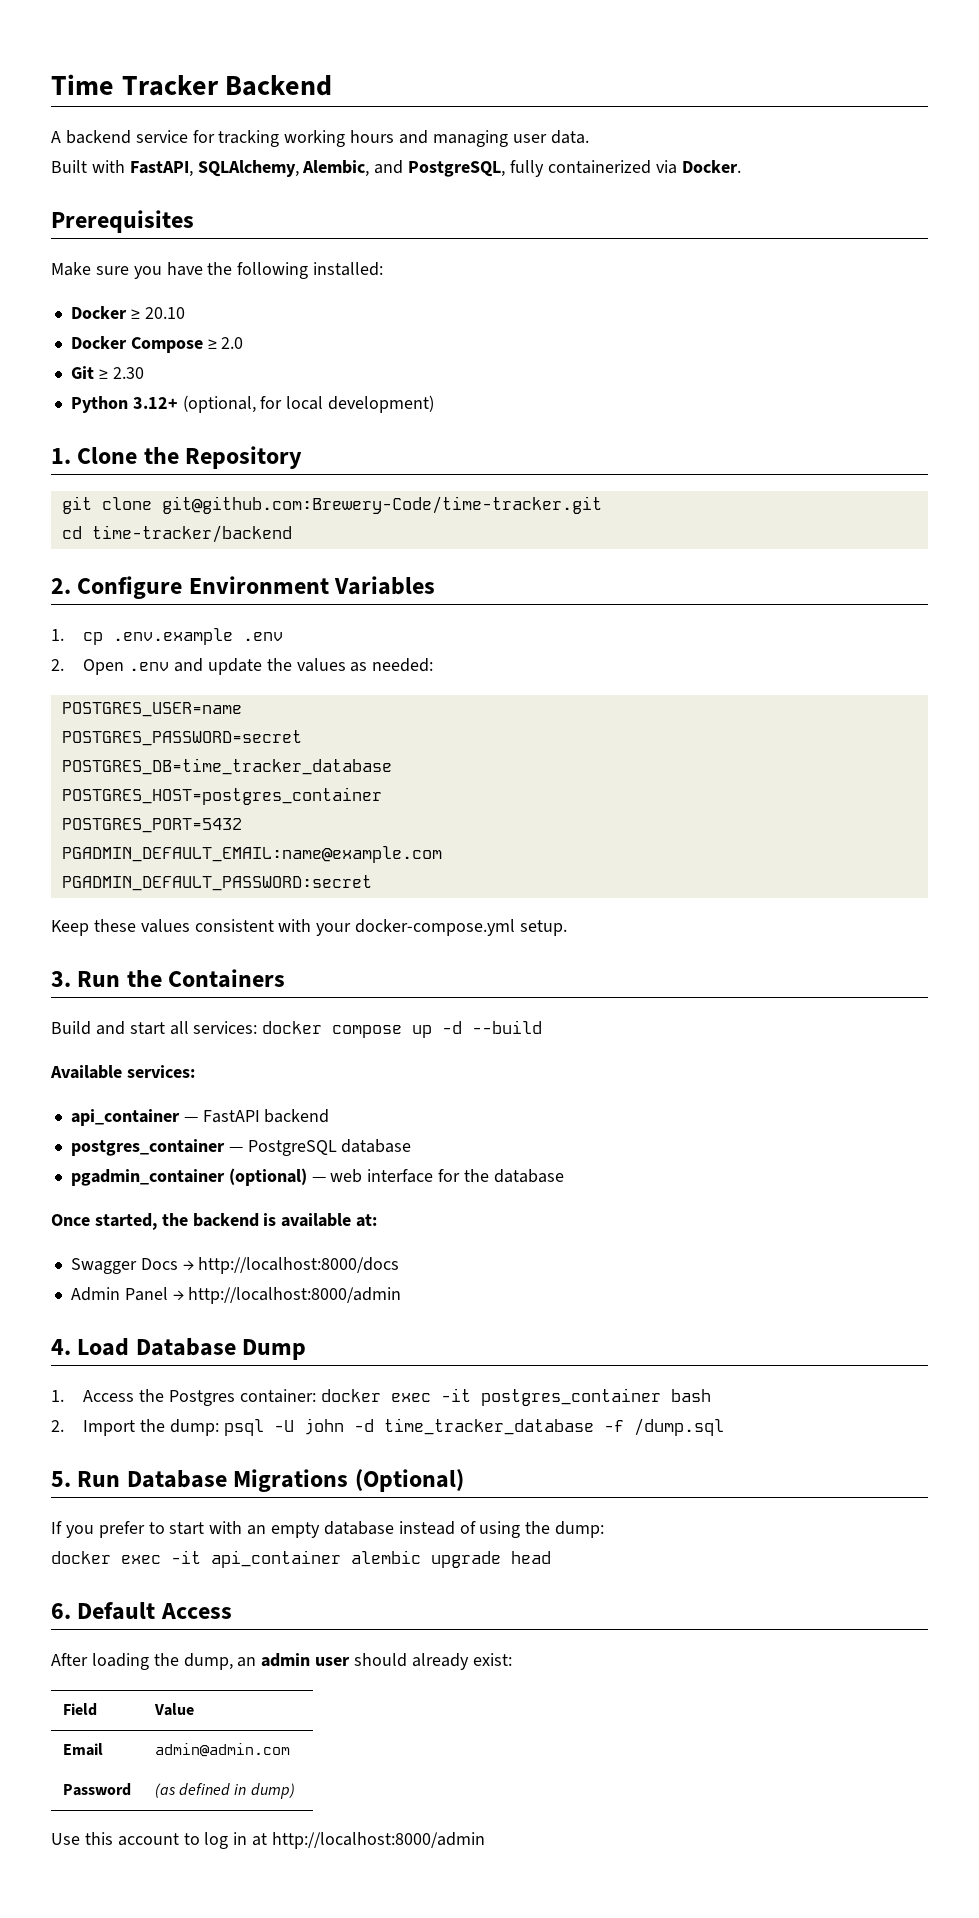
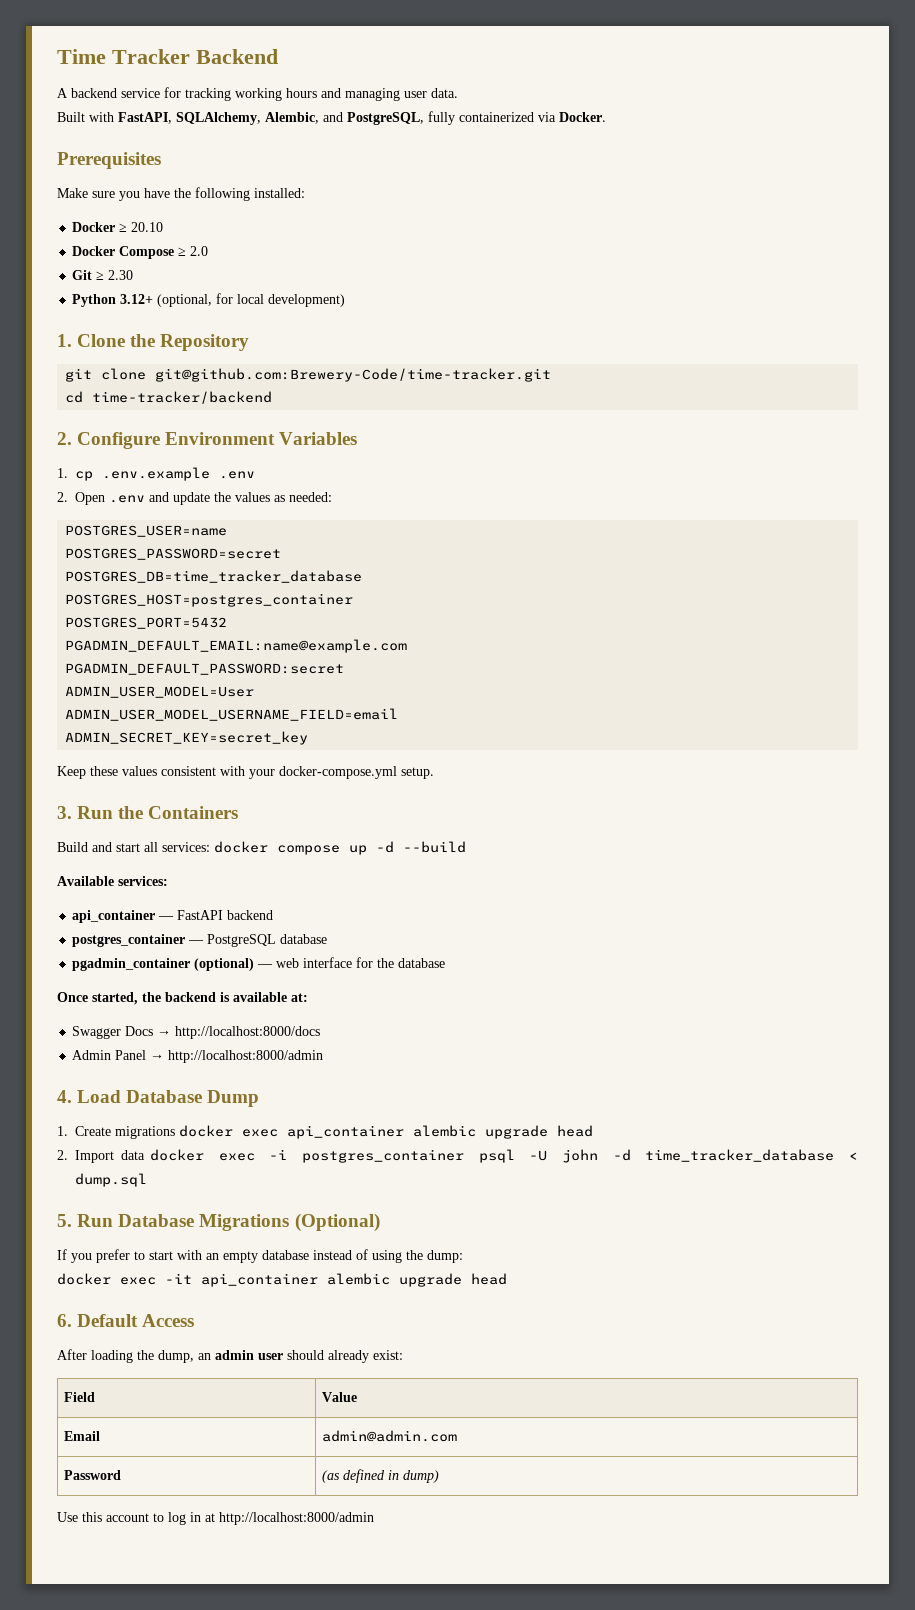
(372, 883) none -> [65,686,255,698] [65,708,399,721] [65,731,309,745] // ADMIN_USER_MODEL=User // ADMIN_USER_MODEL_USERNAME_FIELD=email // ADMIN_SECRET_KEY=secret_key
[83,1388,711,1406] [51,1419,219,1436] Access the Postgres container: docker exec -it postgres_container bash // 2. Import the dump: -> [75,1125,593,1139] [57,1149,465,1163] Create migrations docker exec api_container alembic upgrade head // 2. Import data docker exec -i postgres_container
[603,1418,724,1436] -f /dump.sql -> [849,1152,859,1160] [75,1173,147,1187] < dump.sql

